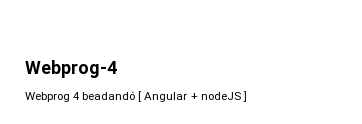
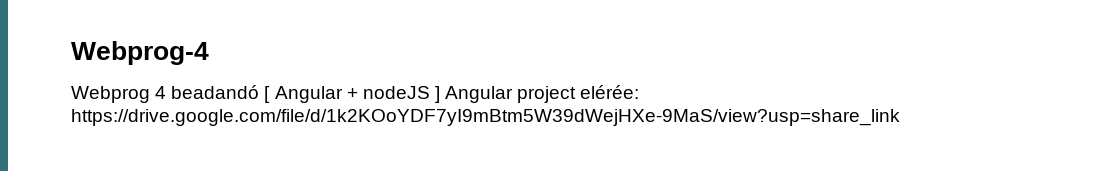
(247, 96) none -> [445,85,640,103] [71,109,900,126] Angular project elérée: https://drive.google.com/file/d/1k2KOoYDF7yI9mBtm5W39dWejHXe-9MaS/view?usp=share_link

